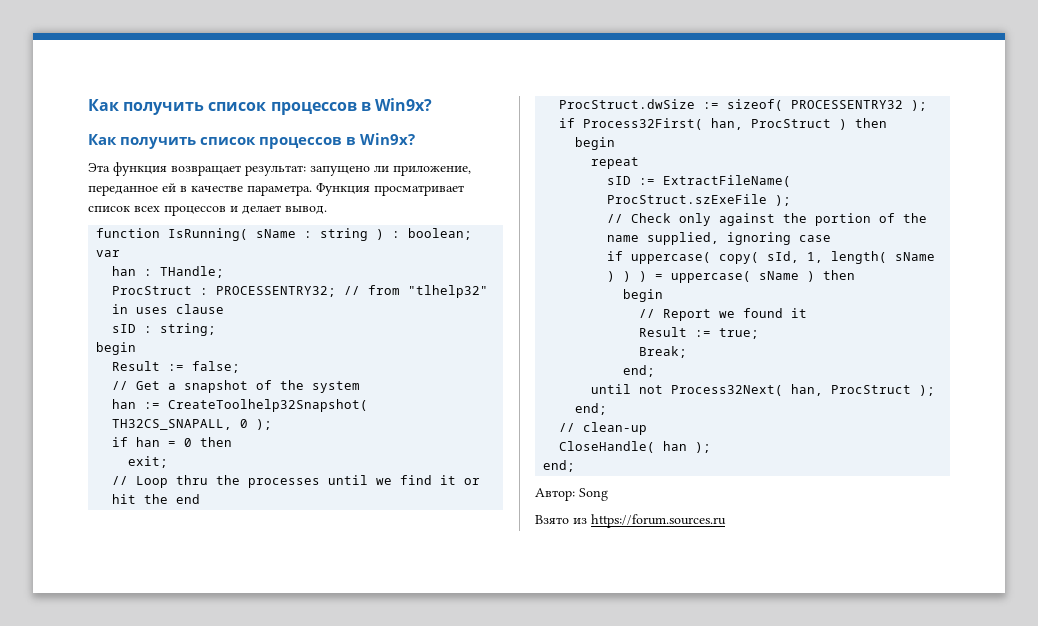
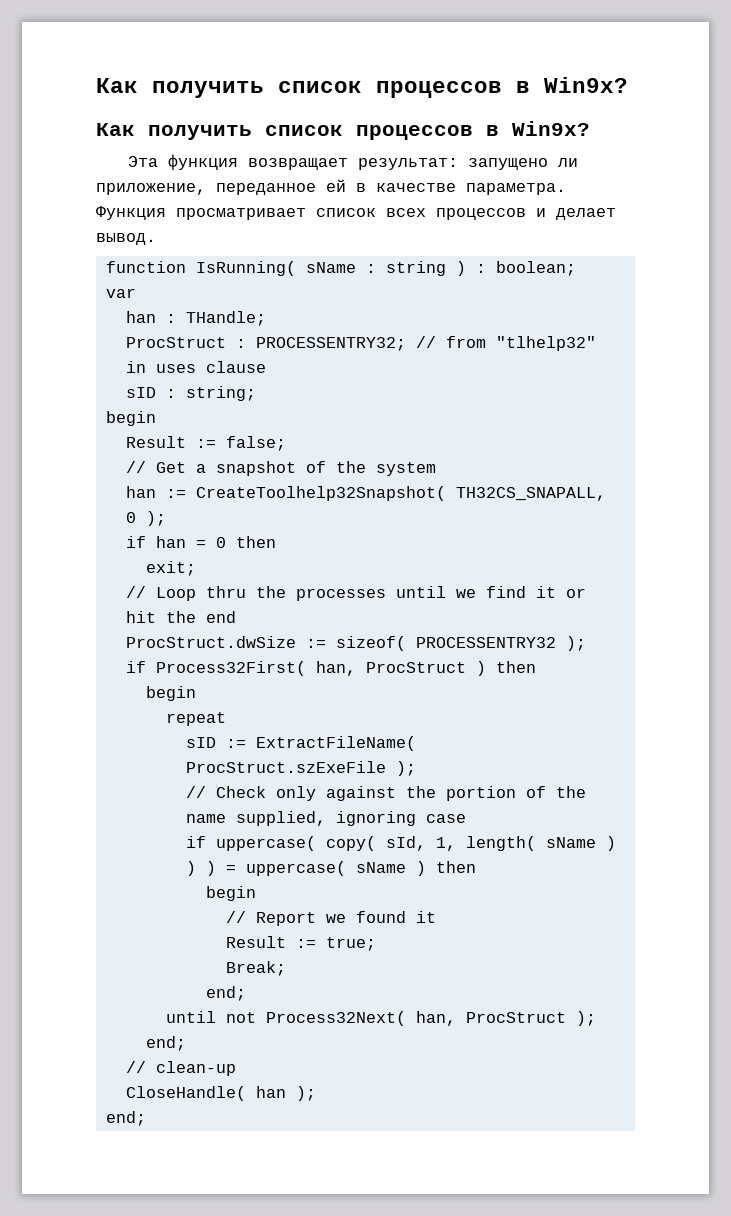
[535,488,608,501] [535,514,726,528] // Автор: Song // Взято из https://forum.sources.ru -> (146, 1118) none

